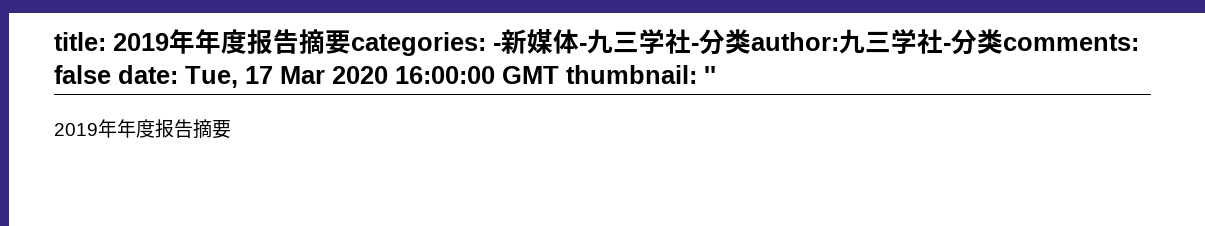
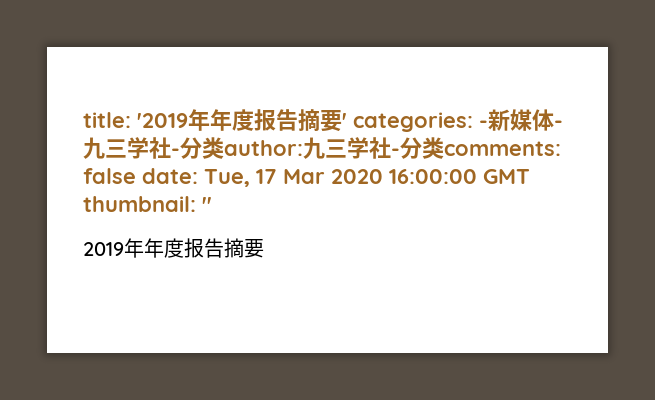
[113,29,351,54] 2019年年度报告摘要 -> [137,109,347,132] '2019年年度报告摘要'

